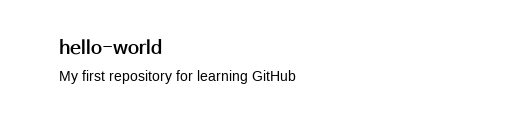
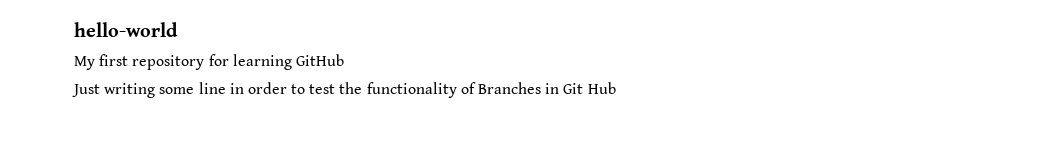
(296, 75) none -> [72,82,616,98] // Just writing some line in order to test the functionality of Branches in Git Hub

